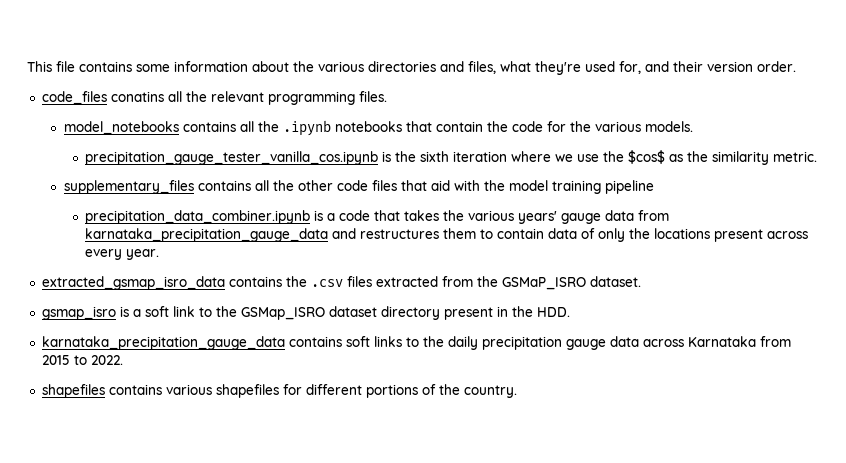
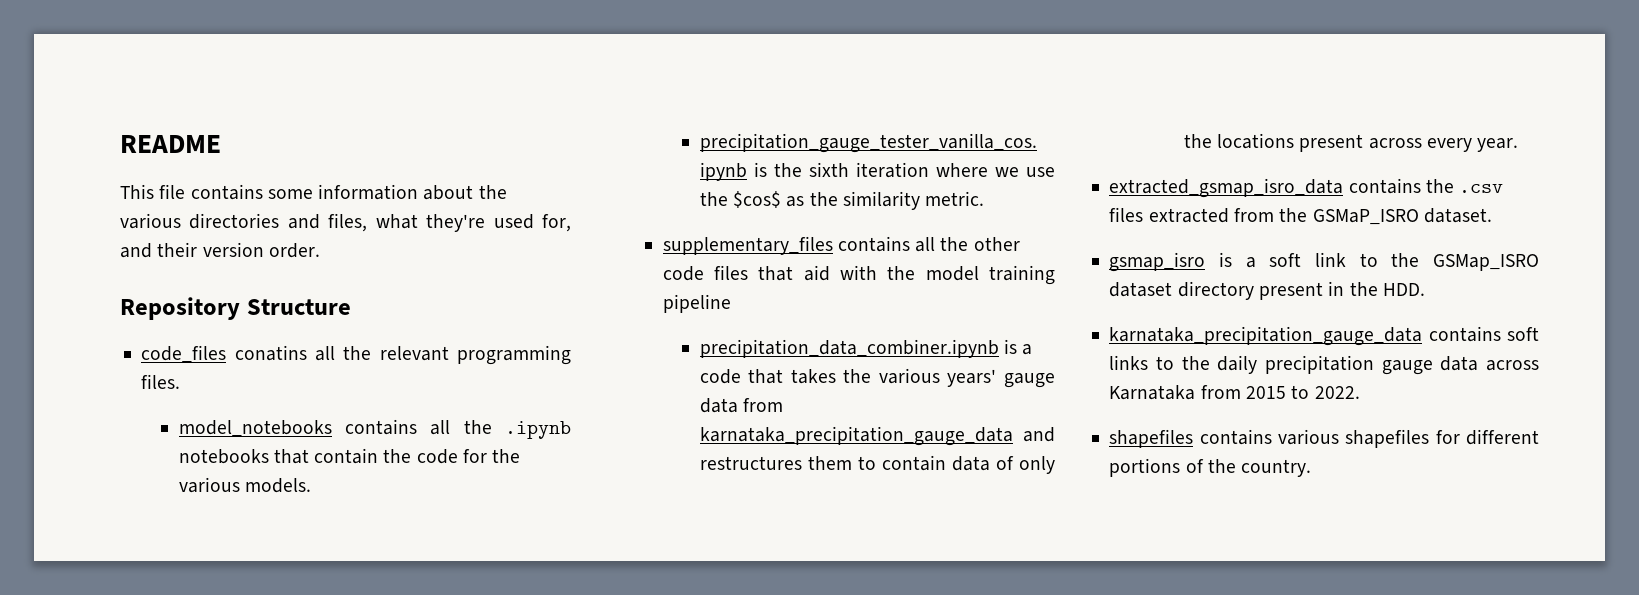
(27, 66) none -> [120,135,221,153] README //
(796, 66) none -> [120,297,351,320] // Repository Structure

